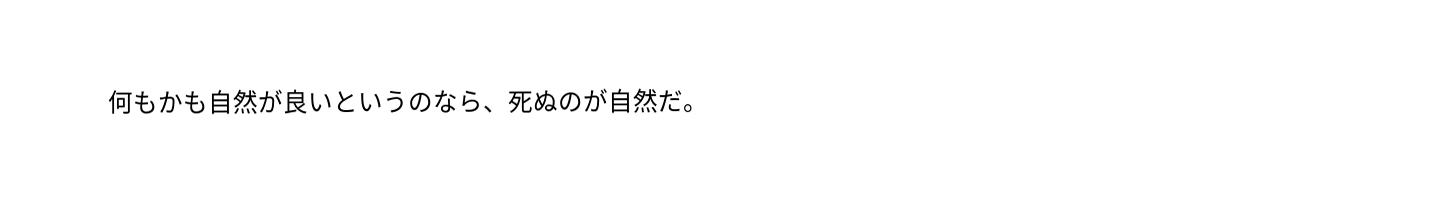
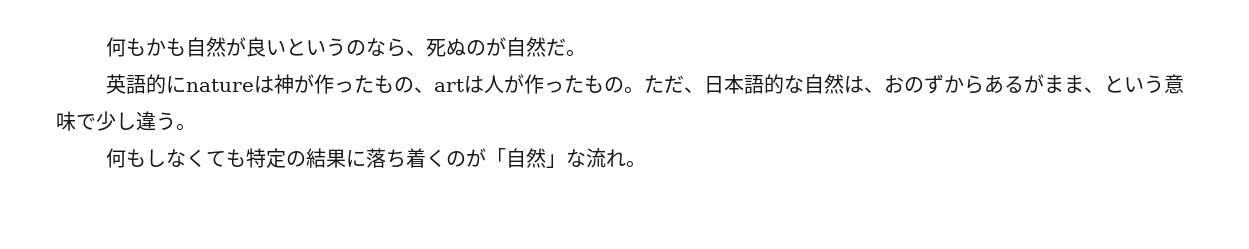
(709, 108) none -> [106,74,1185,94] [56,111,196,131] [106,148,647,168] // 英語的にnatureは神が作ったもの、artは人が作ったもの。ただ、日本語的な自然は、おのずからあるがまま、という意味で少し違う。 // 何もしなくても特定の結果に落ち着くのが「自然」な流れ。

